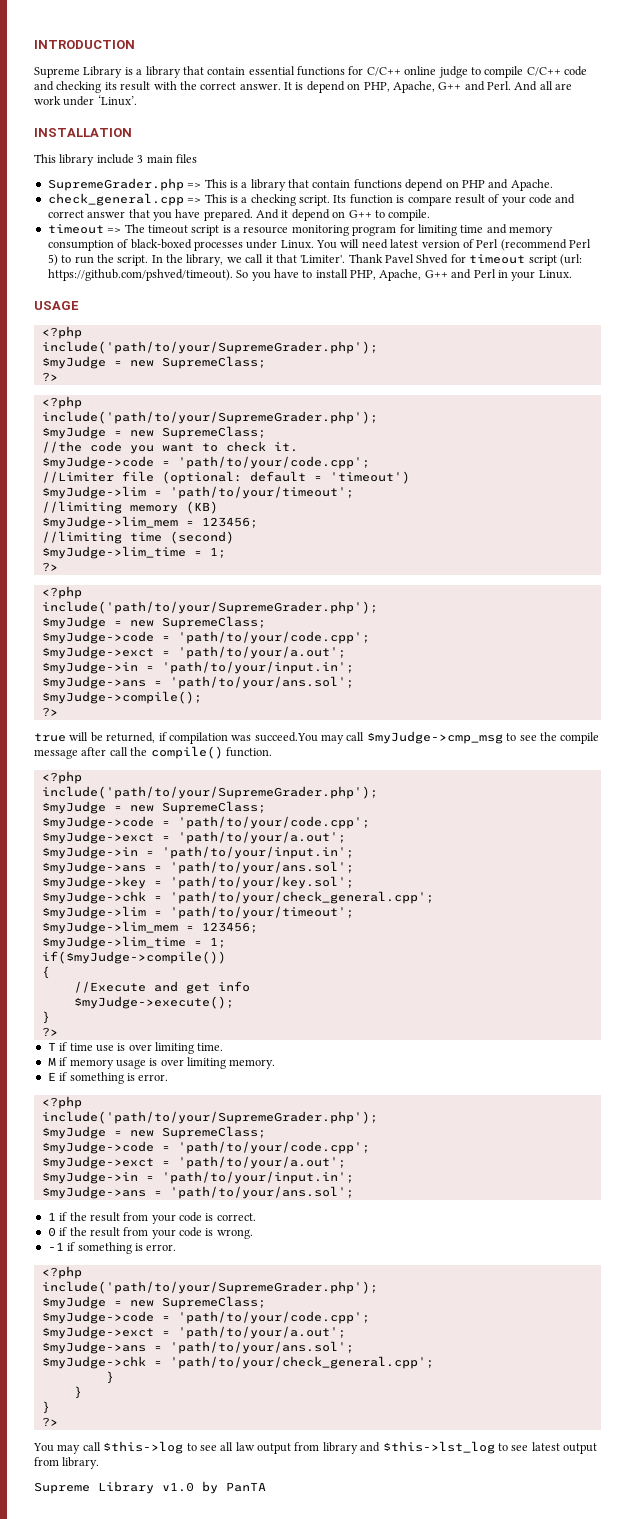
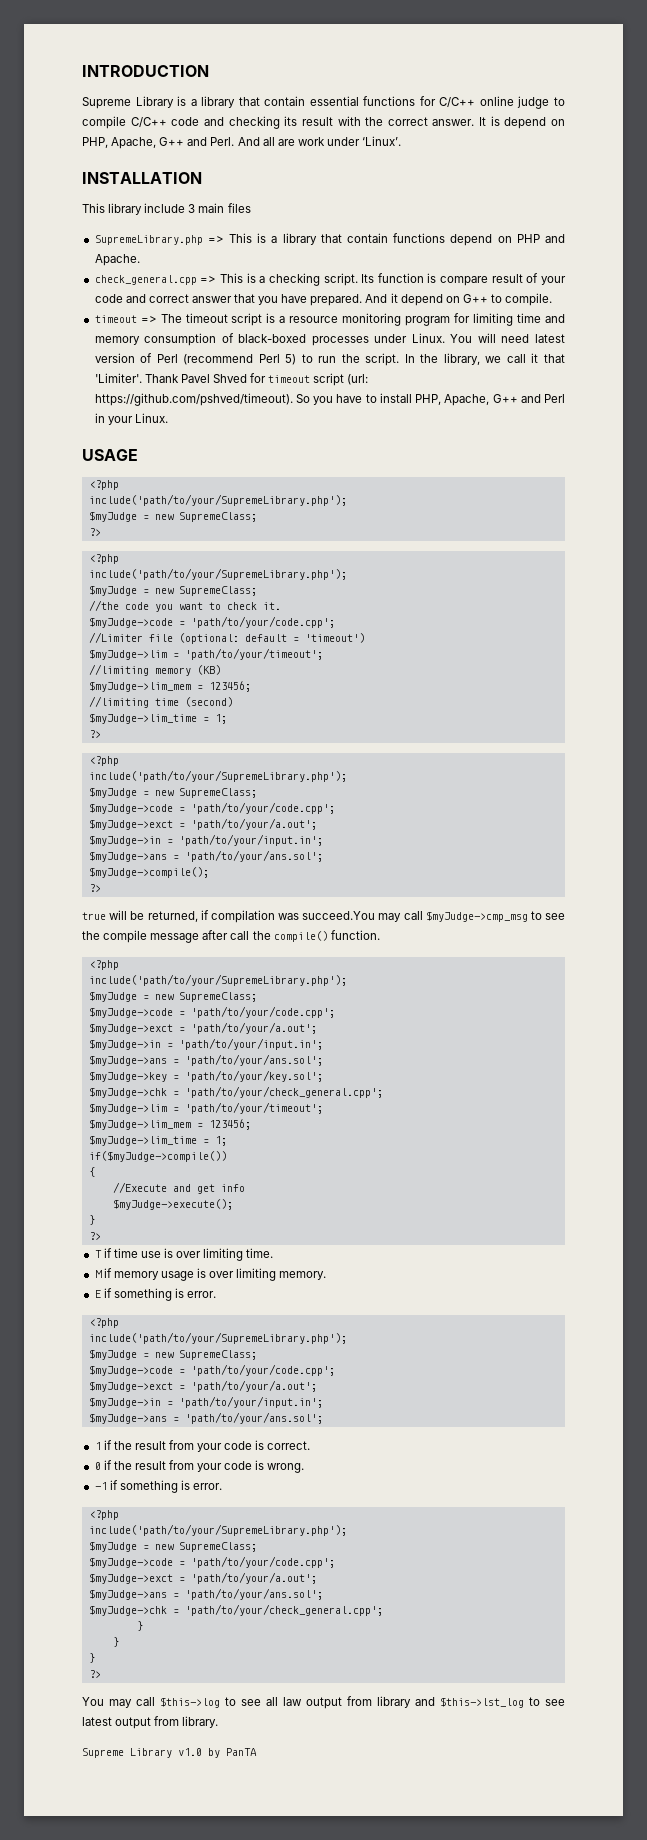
[47,178,184,191] SupremeGrader.php -> [94,235,203,245] SupremeLibrary.php
[41,341,378,354] include('path/to/your/SupremeGrader.php'); -> [88,494,347,506] include('path/to/your/SupremeLibrary.php');
[41,411,378,424] include('path/to/your/SupremeGrader.php'); -> [88,568,347,580] include('path/to/your/SupremeLibrary.php');
[41,601,378,614] include('path/to/your/SupremeGrader.php'); -> [88,770,347,782] include('path/to/your/SupremeLibrary.php');
[41,786,378,799] include('path/to/your/SupremeGrader.php'); -> [88,974,347,986] include('path/to/your/SupremeLibrary.php');
[41,1111,378,1124] include('path/to/your/SupremeGrader.php'); -> [88,1332,347,1344] include('path/to/your/SupremeLibrary.php');
[41,1281,378,1294] include('path/to/your/SupremeGrader.php'); -> [88,1524,347,1536] include('path/to/your/SupremeLibrary.php');

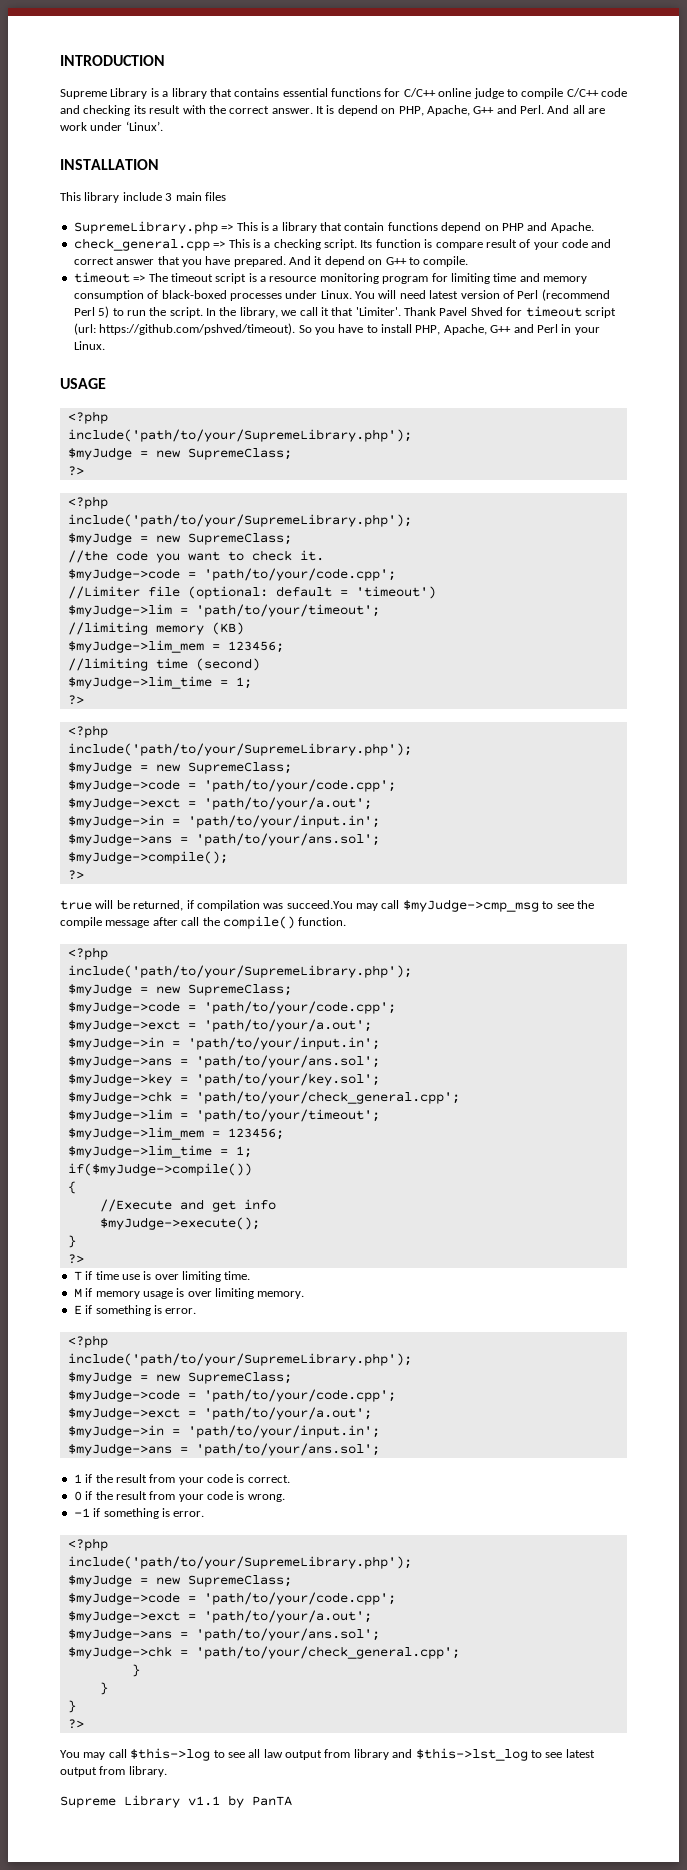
[264,96,306,106] contain -> [234,88,280,97] contains
[178,1748,202,1756] v1.0 -> [188,1796,220,1806] v1.1

